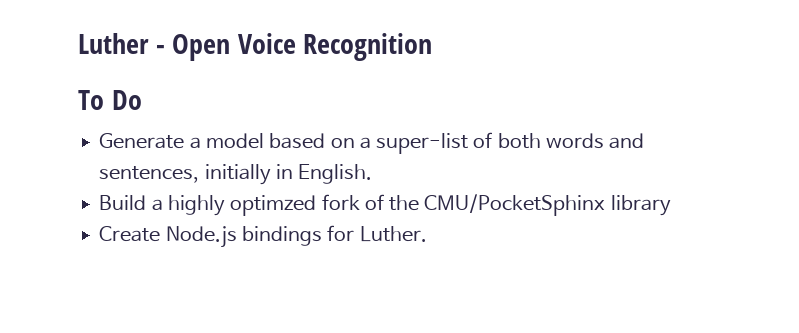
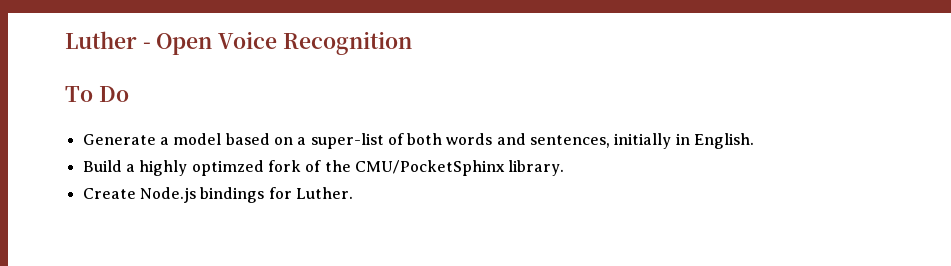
[610,195,671,216] library -> [508,160,565,176] library.

